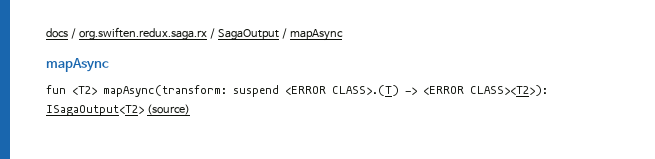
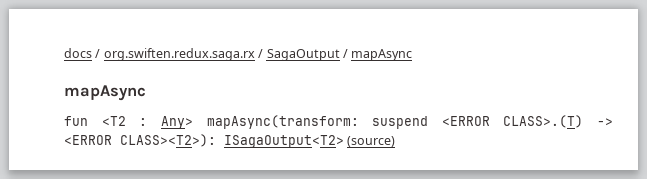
[72,86,97,95] <T2> -> [101,116,193,129] <T2 : Any>

